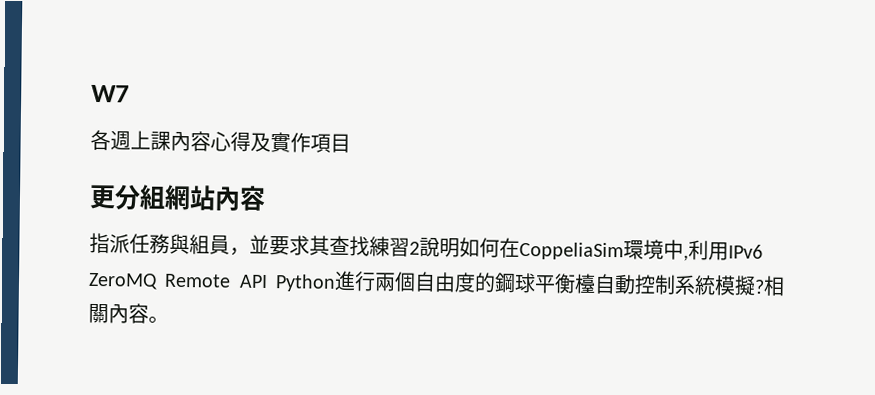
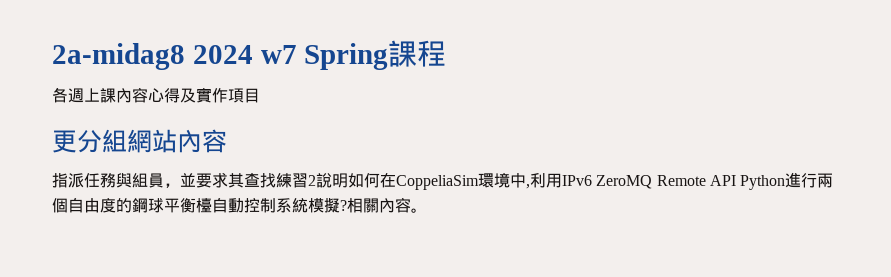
[91,84,130,103] W7 -> [52,40,447,70] 2a-midag8 2024 w7 Spring課程

